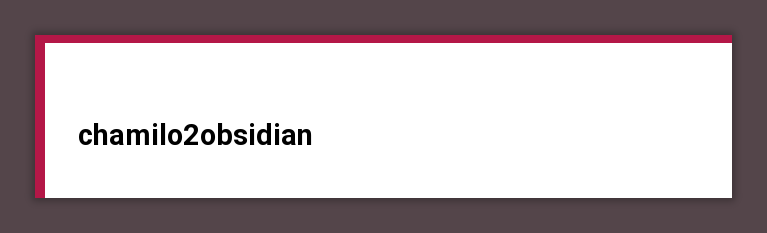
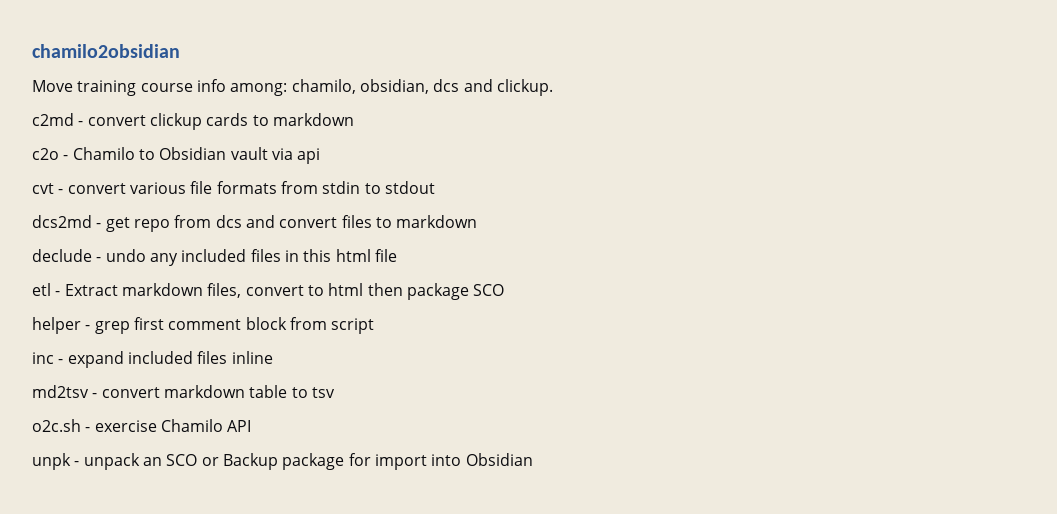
(313, 134) none -> [32,79,553,96] [32,113,354,130] [32,147,321,164] [32,181,435,194] [32,215,478,232] [32,249,397,266] [32,283,505,300] [32,317,375,334] [32,351,273,368] [32,385,335,398] [32,419,252,432] [32,453,533,470] // Move training course info among: chamilo, obsidian, dcs and clickup. // c2md - convert clickup cards to markdown // c2o - Chamilo to Obsidian vault via api // cvt - convert various file formats from stdin to stdout // dcs2md - get repo from dcs and convert files to markdown // declude - undo any included files in this html file // etl - Extract markdown files, convert to html then package SCO // helper - grep first comment block from script // inc - expand included files inline // md2tsv - convert markdown table to tsv // o2c.sh - exercise Chamilo API // unpk - unpack an SCO or Backup package for import into Obsidian

